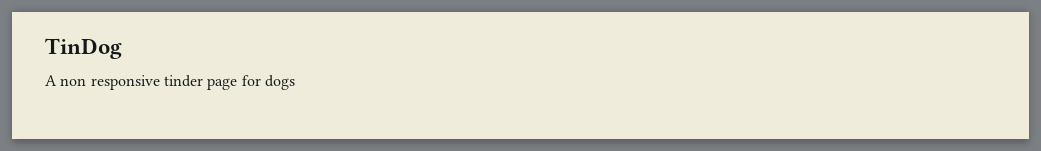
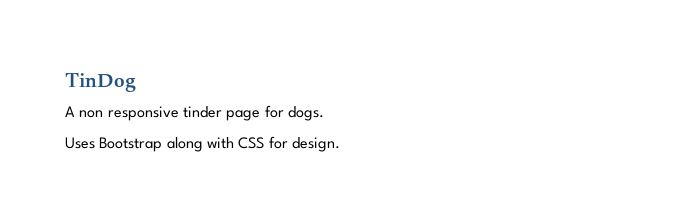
[264,75,295,90] dogs -> [287,106,324,121] [65,136,340,152] dogs. // Uses Bootstrap along with CSS for design.

